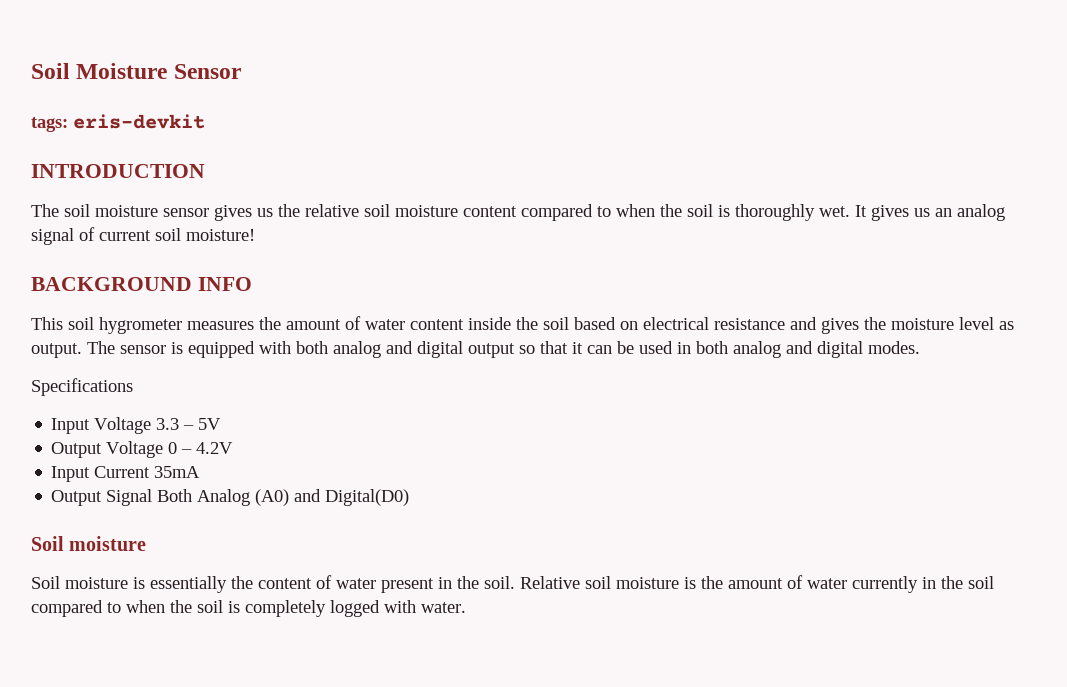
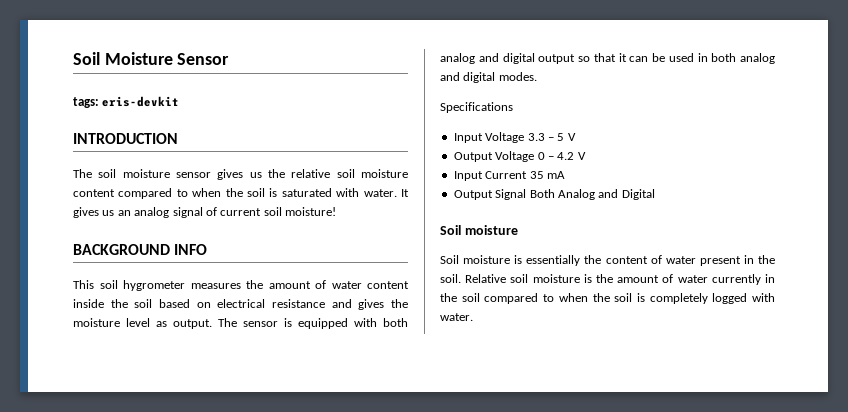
[735,204,850,221] thoroughly wet. -> [281,188,397,197] saturated with water.
[198,418,222,430] 5V -> [557,133,576,141] 5 V
[196,442,234,454] 4.2V -> [557,152,586,160] 4.2 V
[154,466,201,478] 35mA -> [529,171,565,179] 35 mA
[255,489,410,506] (A0) and Digital(D0) -> [598,189,655,200] and Digital

